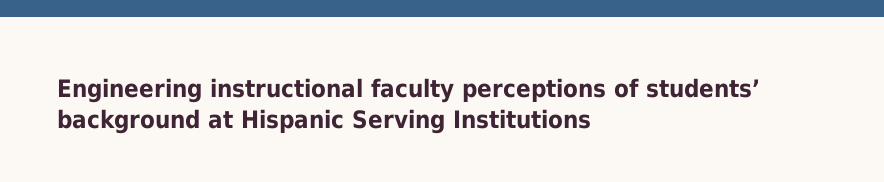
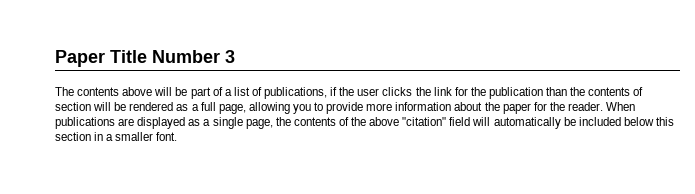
[57,78,760,103] [57,109,591,134] Engineering instructional faculty perceptions of students’ background at Hispanic Serving Institutions -> [55,50,235,67] [55,87,644,99] [55,102,636,114] [55,117,674,129] [55,132,178,141] Paper Title Number 3 // The contents above will be part of a list of publications, if the user clicks the link for the publication than the contents of section will be rendered as a full page, allowing you to provide more information about the paper for the reader. When publications are displayed as a single page, the contents of the above "citation" field will automatically be included below this section in a smaller font.

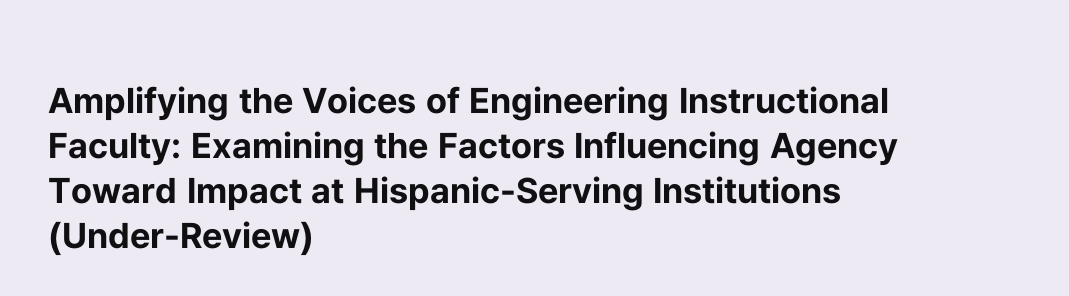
[55,50,235,67] [55,87,644,99] [55,102,636,114] [55,117,674,129] [55,132,178,141] Paper Title Number 3 // The contents above will be part of a list of publications, if the user clicks the link for the publication than the contents of section will be rendered as a full page, allowing you to provide more information about the paper for the reader. When publications are displayed as a single page, the contents of the above "citation" field will automatically be included below this section in a smaller font. -> [48,86,889,121] [48,131,898,166] [48,176,842,211] [48,221,314,256] Amplifying the Voices of Engineering Instructional Faculty: Examining the Factors Influencing Agency Toward Impact at Hispanic-Serving Institutions (Under-Review)

